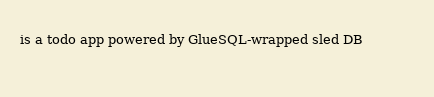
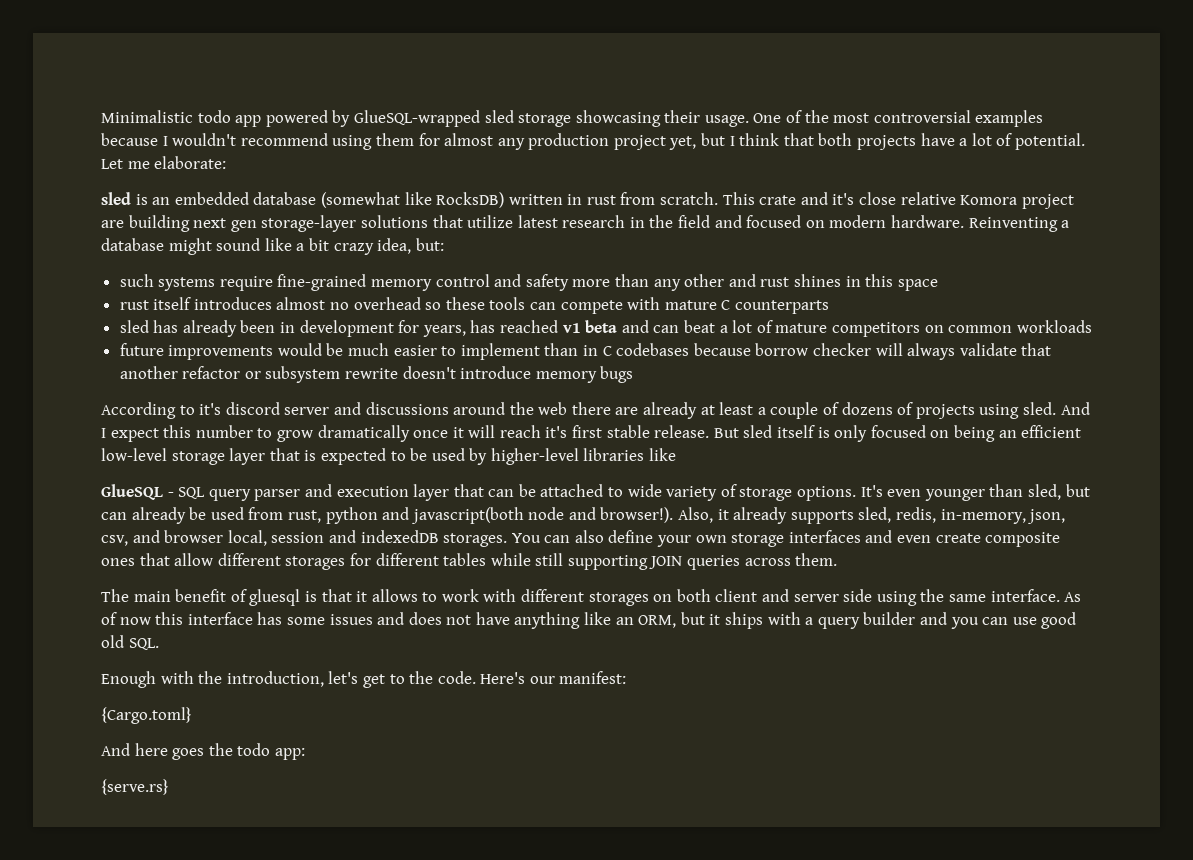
[20,35,43,44] is a -> [101,110,193,123] Minimalistic
[343,35,363,44] DB -> [518,110,1044,127] [101,133,1085,150] [101,156,227,169] [101,192,1074,209] [101,215,1070,232] [101,238,444,255] [119,274,938,291] [119,297,829,314] [119,320,1092,337] [119,343,1052,360] [119,366,634,383] [101,402,1090,419] [101,425,1082,442] [101,448,677,465] [101,484,1090,501] [101,507,1066,524] [101,530,1061,547] [101,553,838,570] [101,589,1082,606] [101,612,1077,629] [101,635,159,650] [101,671,627,688] [101,707,192,724] [101,743,305,760] [101,779,169,795] storage showcasing their usage. One of the most controversial examples because I wouldn't recommend using them for almost any production project yet, but I think that both projects have a lot of potential. Let me elaborate: // sled is an embedded database (somewhat like RocksDB) written in rust from scratch. This crate and it's close relative Komora project are building next gen storage-layer solutions that utilize latest research in the field and focused on modern hardware. Reinventing a database might sound like a bit crazy idea, but: // such systems require fine-grained memory control and safety more than any other and rust shines in this space // rust itself introduces almost no overhead so these tools can compete with mature C counterparts // sled has already been in development for years, has reached v1 beta and can beat a lot of mature competitors on common workloads // future improvements would be much easier to implement than in C codebases because borrow checker will always validate that another refactor or subsystem rewrite doesn't introduce memory bugs // According to it's discord server and discussions around the web there are already at least a couple of dozens of projects using sled. And I expect this number to grow dramatically once it will reach it's first stable release. But sled itself is only focused on being an efficient low-level storage layer that is expected to be used by higher-level libraries like // GlueSQL - SQL query parser and execution layer that can be attached to wide variety of storage options. It's even younger than sled, but can already be used from rust, python and javascript(both node and browser!). Also, it already supports sled, redis, in-memory, json, csv, and browser local, session and indexedDB storages. You can also define your own storage interfaces and even create composite ones that allow different storages for different tables while still supporting JOIN queries across them. // The main benefit of gluesql is that it allows to work with different storages on both client and server side using the same interface. As of now this interface has some issues and does not have anything like an ORM, but it ships with a query builder and you can use good old SQL. // Enough with the introduction, let's get to the code. Here's our manifest: // {Cargo.toml} // And here goes the todo app: // {serve.rs}

